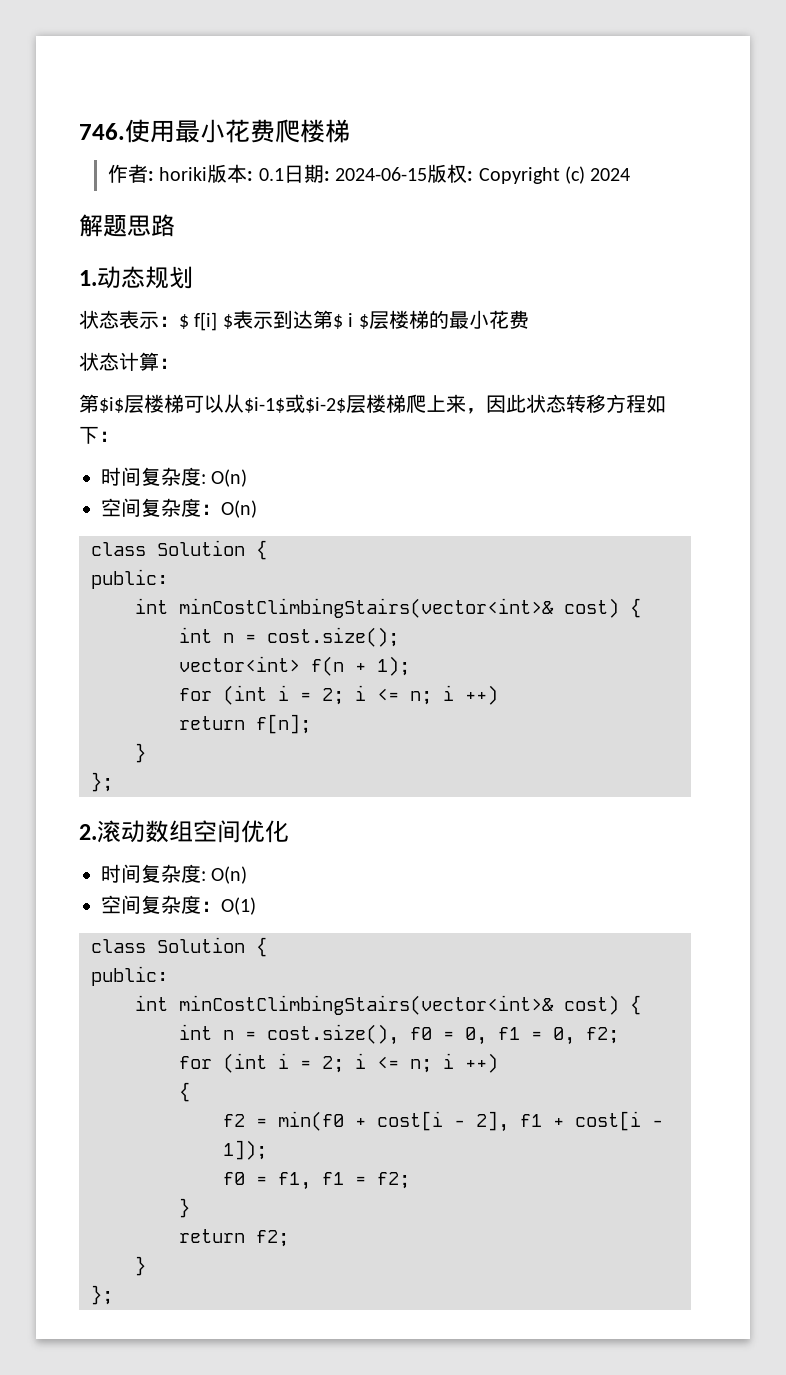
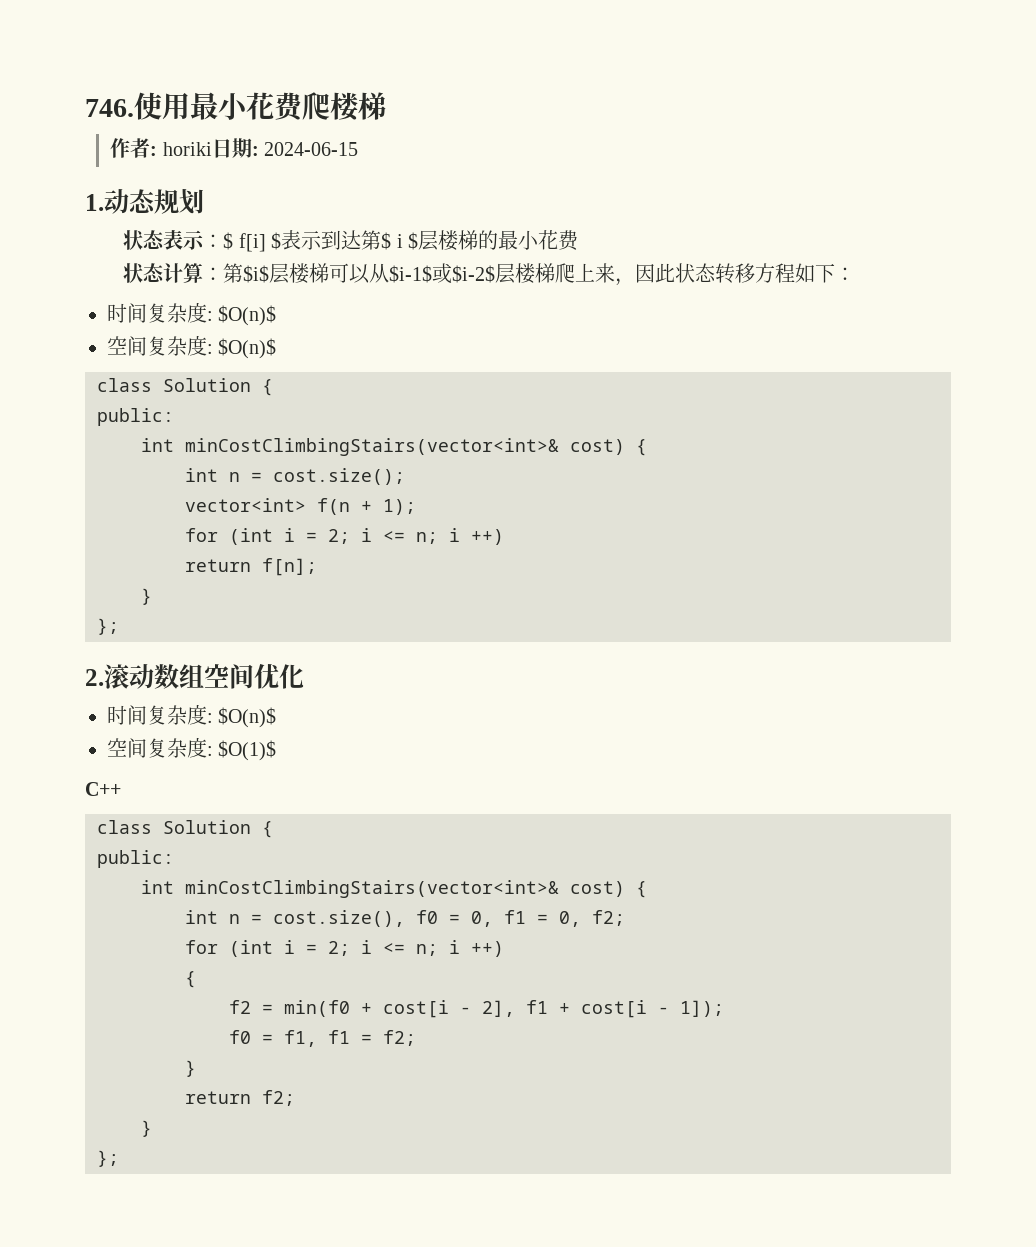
[207,164,284,183] 版本: 0.1 -> (212, 149) none
[427,164,631,184] [79,214,175,237] 版权: Copyright (c) 2024 // 解题思路 -> (359, 149) none
(179, 363) // -> (224, 274) none
[211,469,248,487] [101,498,257,518] O(n) // 空间复杂度：O(n) -> [218,305,277,326] [107,335,277,359] $O(n)$ // 空间复杂度: $O(n)$
[211,866,248,884] [101,895,256,915] O(n) // 空间复杂度：O(1) -> [218,707,277,728] [107,737,277,761] [85,782,121,796] $O(n)$ // 空间复杂度: $O(1)$ // C++

